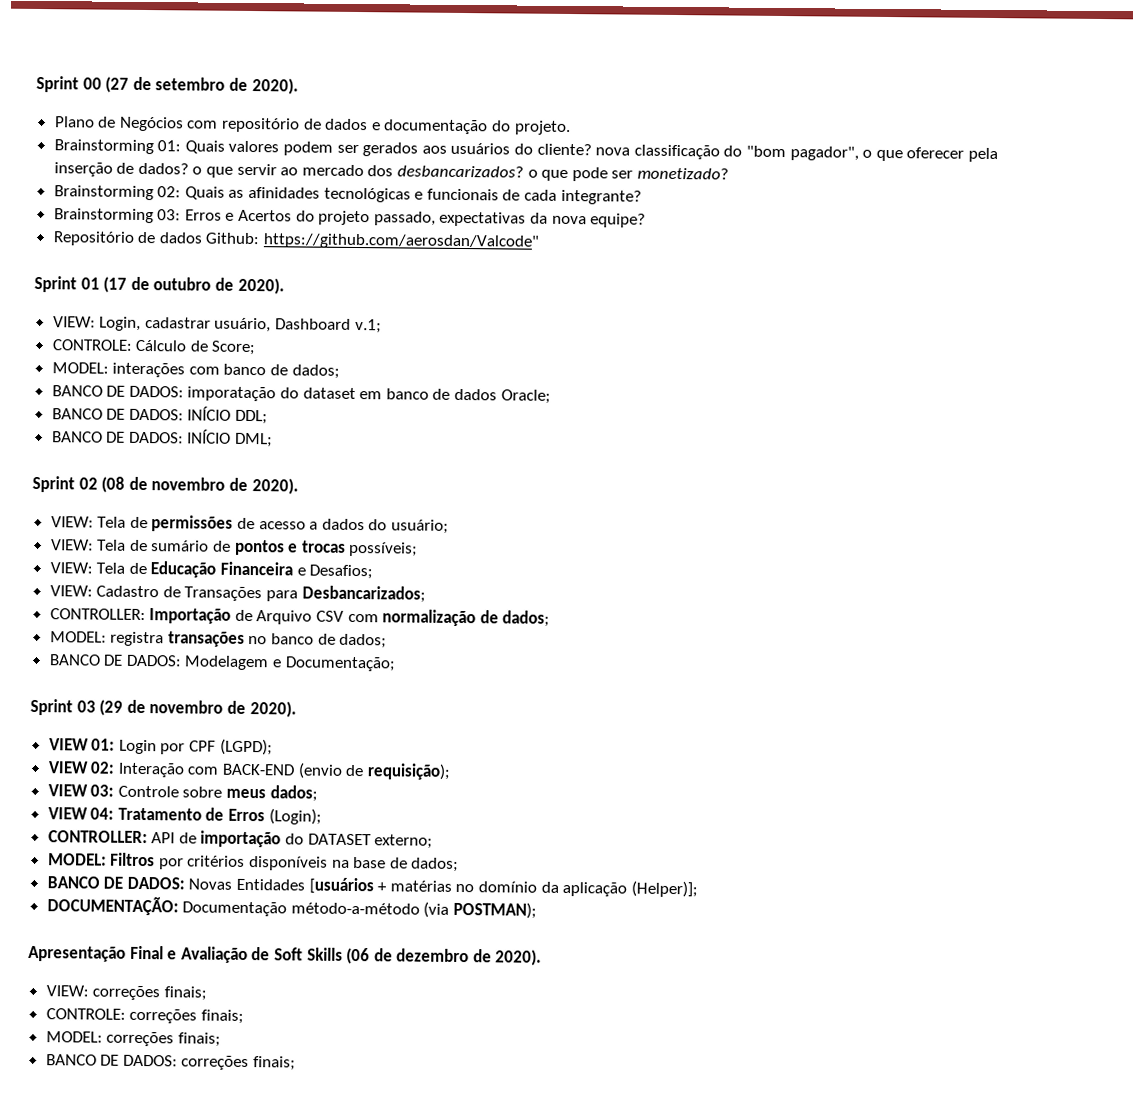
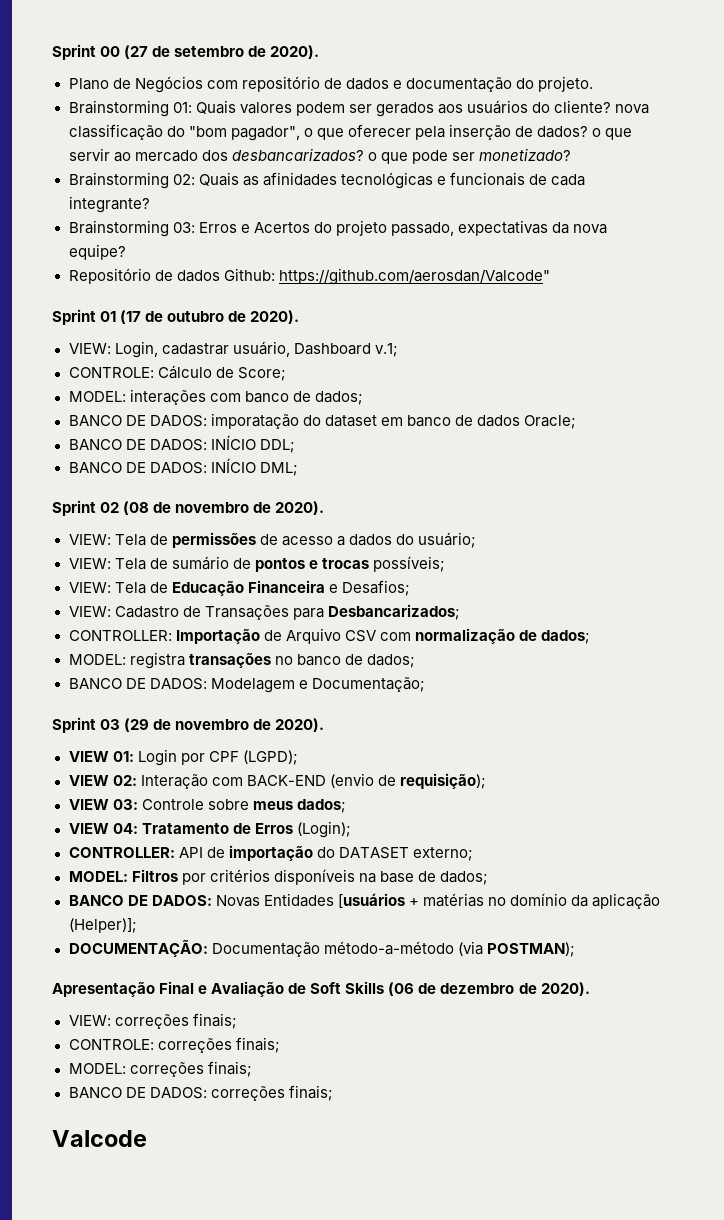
(297, 1063) none -> [52,1130,147,1147] // Valcode

